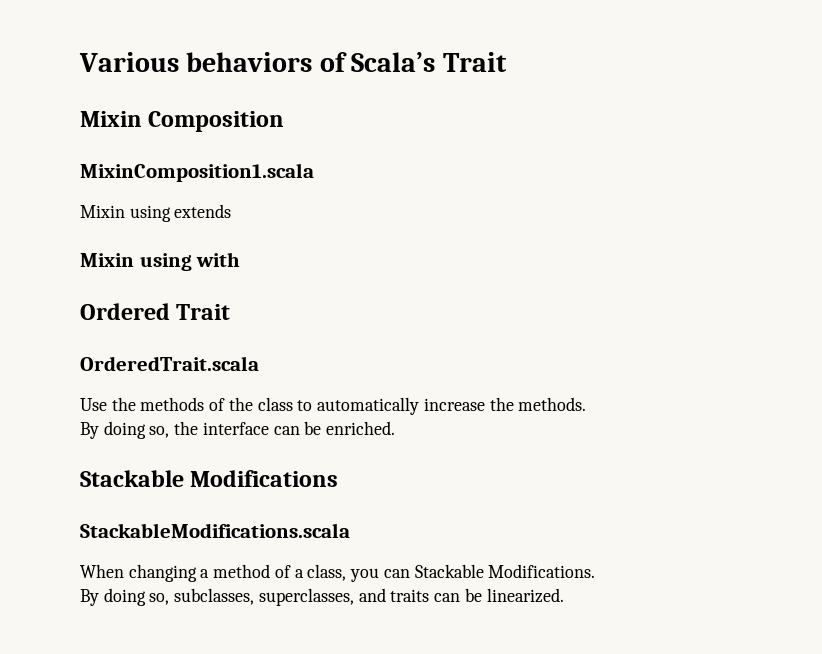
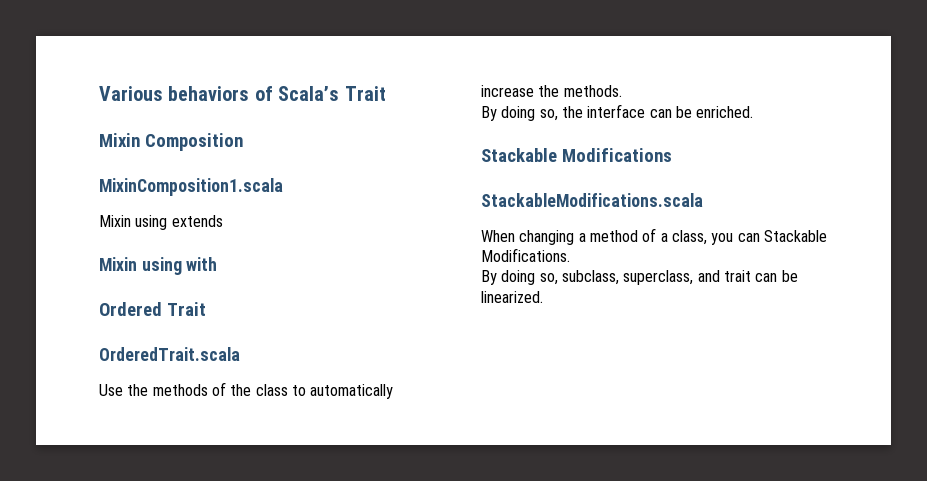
[174,588,430,606] subclasses, superclasses, and traits -> [561,270,751,285] subclass, superclass, and trait

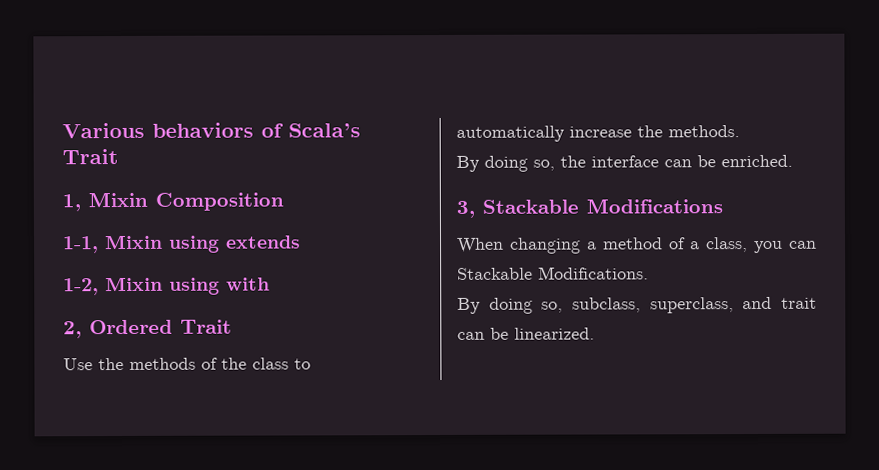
(386, 93) none -> [62,194,81,212] 1,
[99,178,283,196] MixinComposition1.scala // -> [63,236,99,254] 1-1,
(223, 221) none -> [63,278,99,296] 1-2,
(218, 264) none -> [63,321,82,339] 2,
[99,347,240,361] // OrderedTrait.scala -> (232, 326) none
(754, 112) none -> [456,200,475,218] 3,
[481,193,703,207] // StackableModifications.scala -> (723, 206) none

